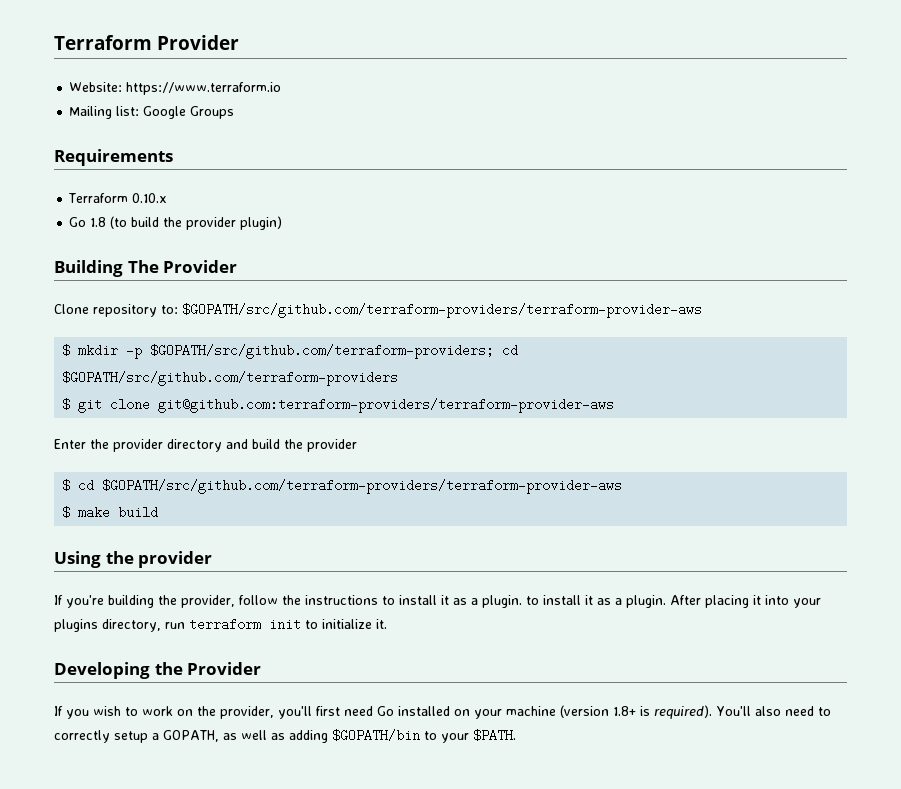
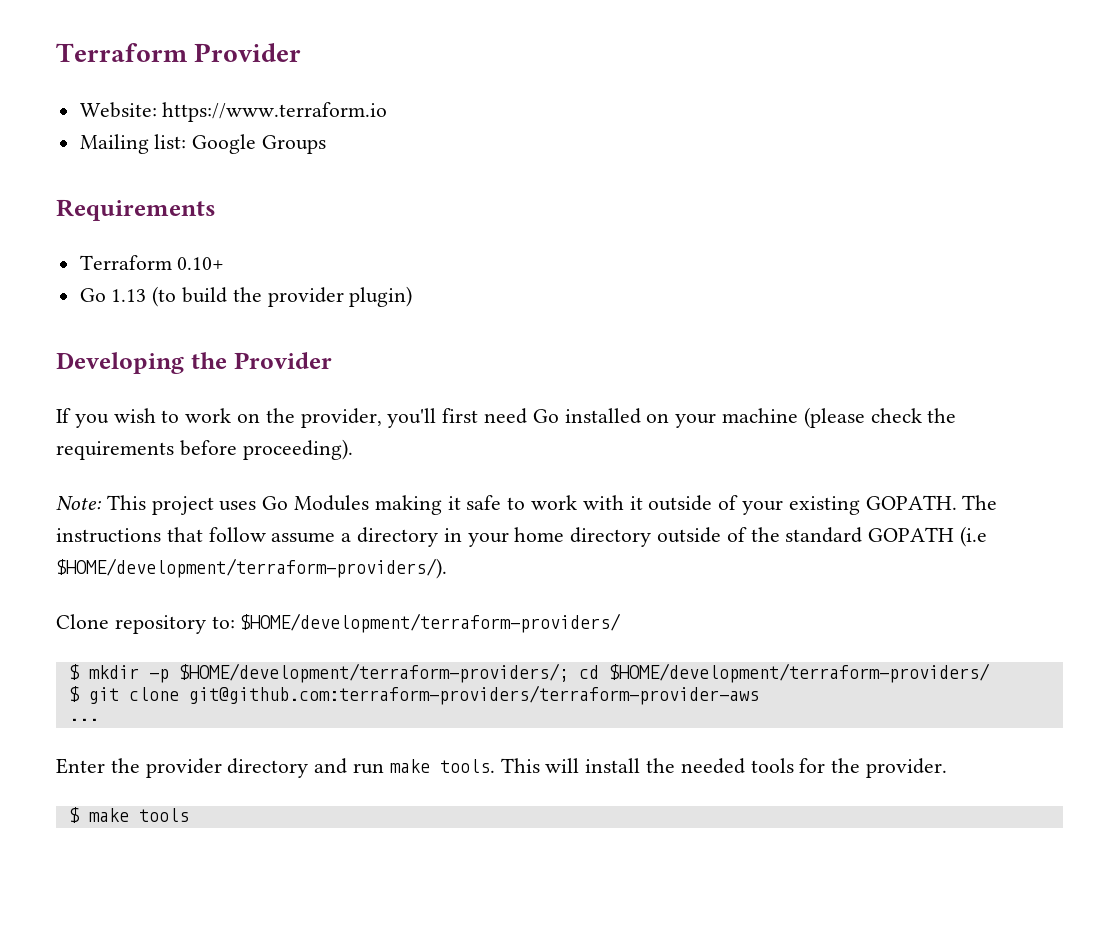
[132,193,168,203] [69,217,107,227] 0.10.x // Go 1.8 -> [177,257,225,270] [79,288,147,302] 0.10+ // Go 1.13
[54,260,238,277] [54,303,702,318] [62,344,519,359] [62,371,399,386] [62,398,615,413] [54,439,357,452] [62,479,623,494] [62,506,159,519] [54,551,213,568] [54,595,821,608] [54,618,387,632] // Building The Provider // Clone repository to: $GOPATH/src/github.com/terraform-providers/terraform-provider-aws // $ mkdir -p $GOPATH/src/github.com/terraform-providers; cd $GOPATH/src/github.com/terraform-providers // $ git clone git@github.com:terraform-providers/terraform-provider-aws // Enter the provider directory and build the provider // $ cd $GOPATH/src/github.com/terraform-providers/terraform-provider-aws // $ make build // Using the provider // If you're building the provider, follow the instructions to install it as a plugin. to install it as a plugin. After placing it into your plugins directory, run terraform init to initialize it. -> (413, 296) none
[560,705,831,719] [54,729,516,743] (version 1.8+ is required). You'll also need to correctly setup a GOPATH, as well as adding $GOPATH/bin to your $PATH. -> [803,407,957,428] [56,439,353,460] [56,495,998,515] [56,526,988,547] [56,558,447,579] [56,613,622,634] [68,663,990,683] [68,685,759,705] [68,718,99,721] [56,758,948,778] [68,807,189,823] (please check the requirements before proceeding). // Note: This project uses Go Modules making it safe to work with it outside of your existing GOPATH. The instructions that follow assume a directory in your home directory outside of the standard GOPATH (i.e $HOME/development/terraform-providers/). // Clone repository to: $HOME/development/terraform-providers/ // $ mkdir -p $HOME/development/terraform-providers/; cd $HOME/development/terraform-providers/ // $ git clone git@github.com:terraform-providers/terraform-provider-aws // ... // Enter the provider directory and run make tools. This will install the needed tools for the provider. // $ make tools

